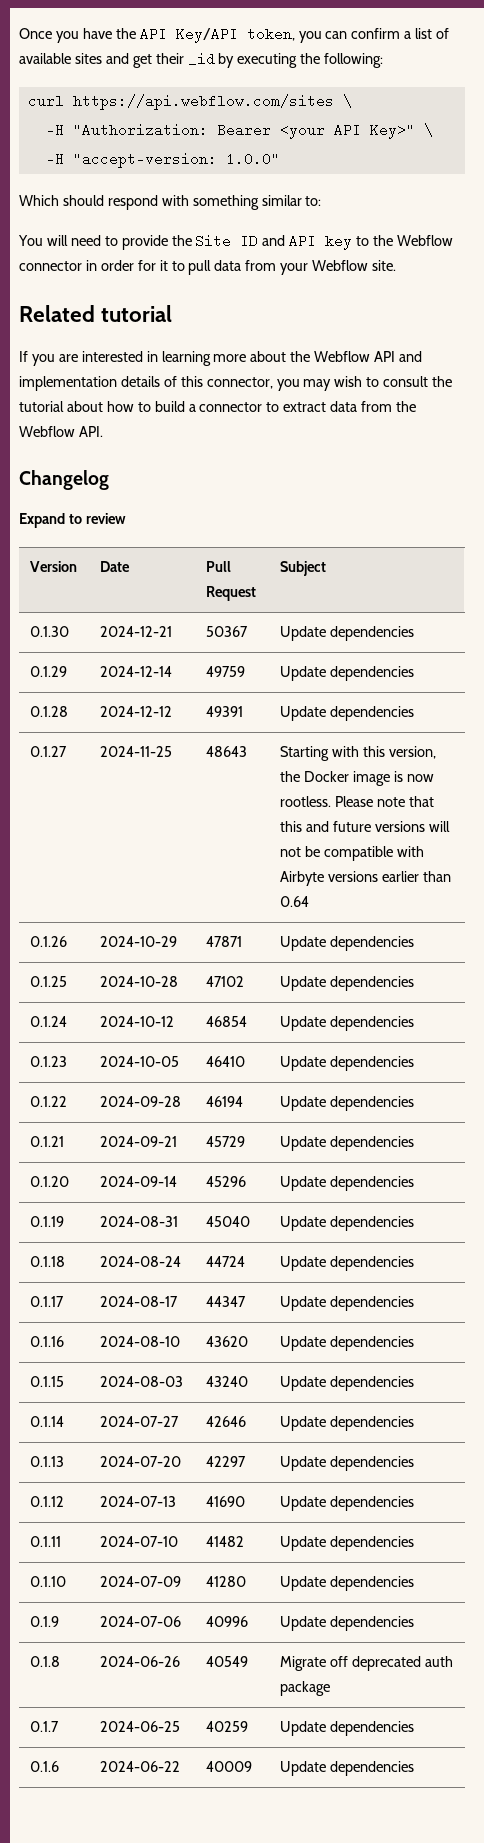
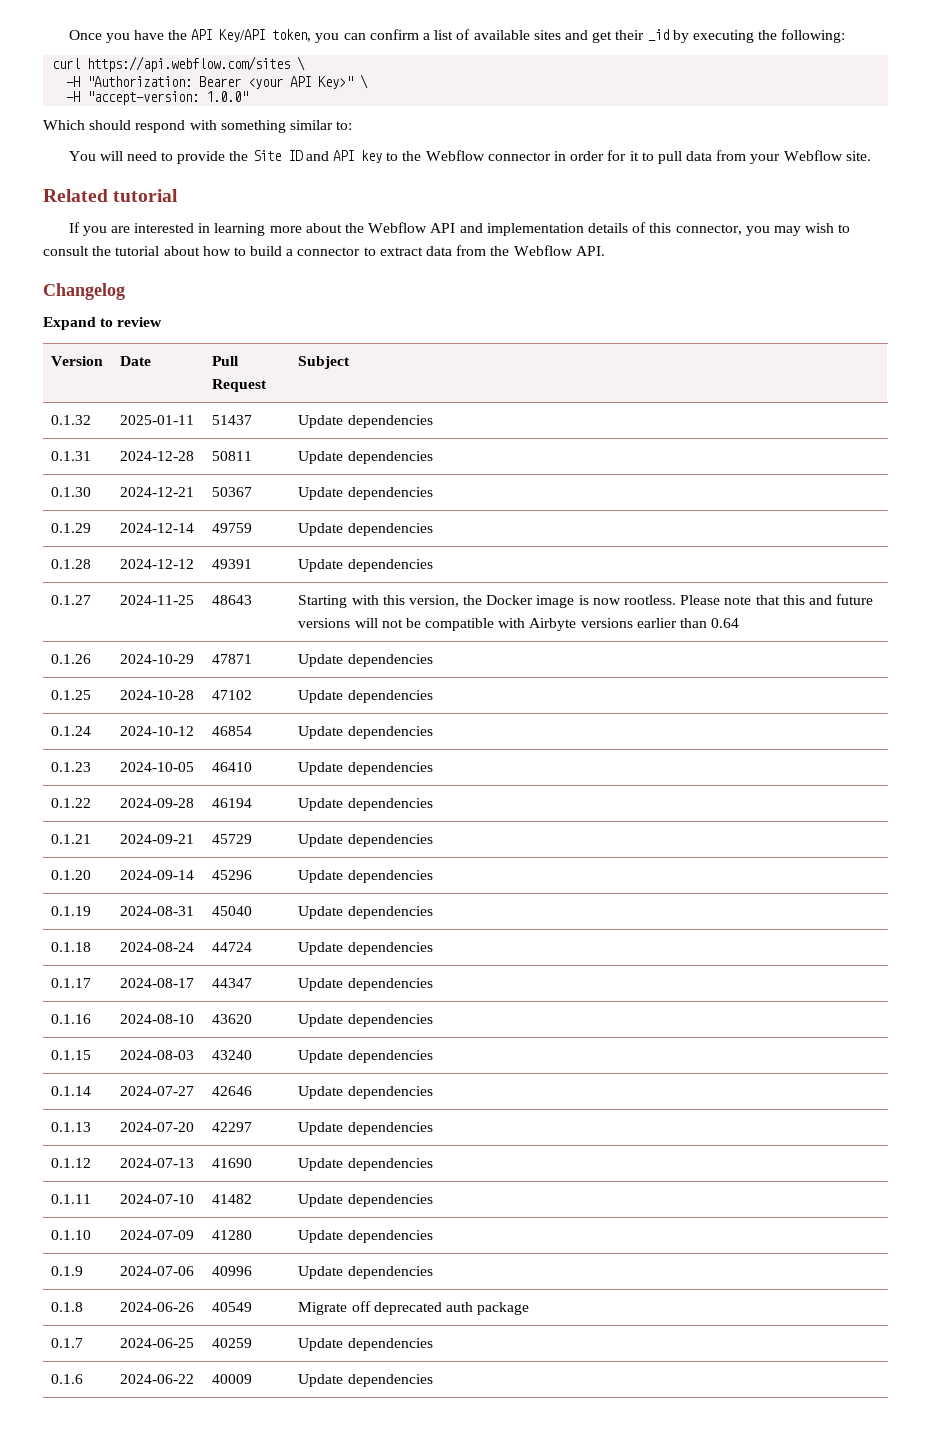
(327, 568) none -> [51,415,92,425] [120,415,195,425] [212,415,253,425] [298,415,433,428] [51,451,92,461] [120,451,195,461] [212,451,253,461] [298,451,433,464] // 0.1.32 | 2025-01-11 | 51437 | Update dependencies // 0.1.31 | 2024-12-28 | 50811 | Update dependencies

